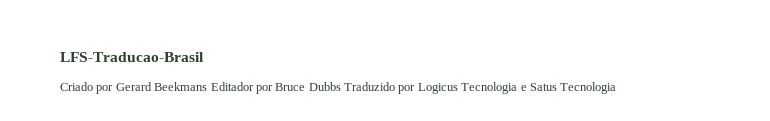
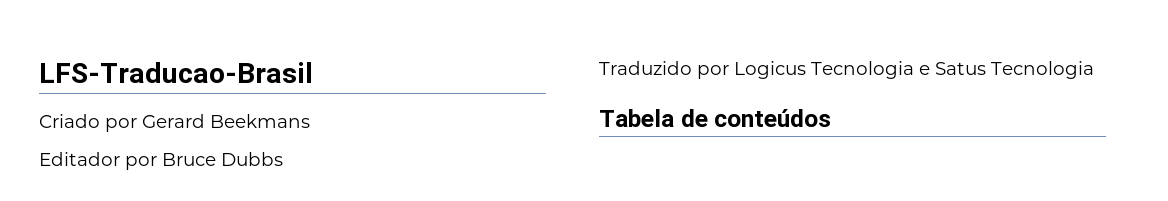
(208, 86) none -> (310, 121) //
(341, 86) none -> (283, 159) //
(617, 88) none -> [599,109,832,127] // Tabela de conteúdos

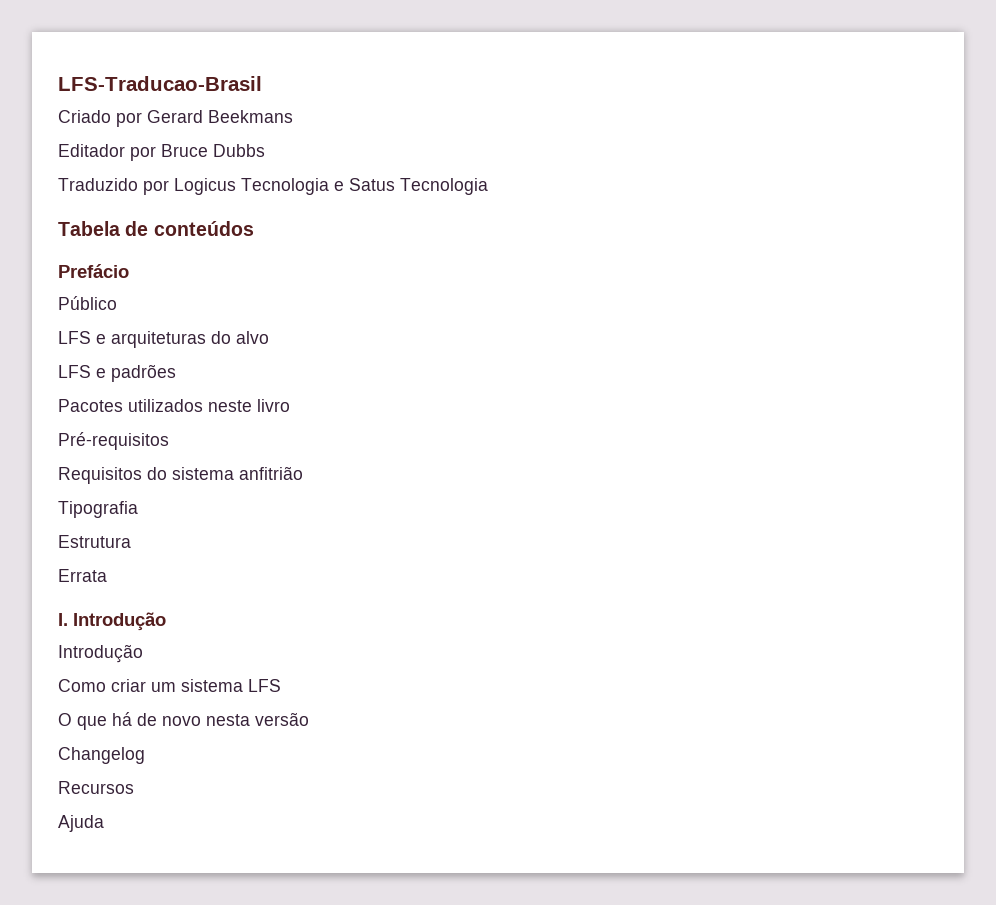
(832, 118) none -> [58,264,129,278] [58,296,117,310] [58,331,269,348] [58,364,176,382] [58,399,290,412] [58,432,169,450] [58,466,303,484] [58,501,138,518] [58,535,131,548] [58,569,107,582] [58,612,166,631] [58,644,143,663] [58,679,281,692] [58,712,309,730] [58,747,145,764] [58,781,134,794] [58,815,104,832] // Prefácio // Público // LFS e arquiteturas do alvo // LFS e padrões // Pacotes utilizados neste livro // Pré-requisitos // Requisitos do sistema anfitrião // Tipografia // Estrutura // Errata // I. Introdução // Introdução // Como criar um sistema LFS // O que há de novo nesta versão // Changelog // Recursos // Ajuda

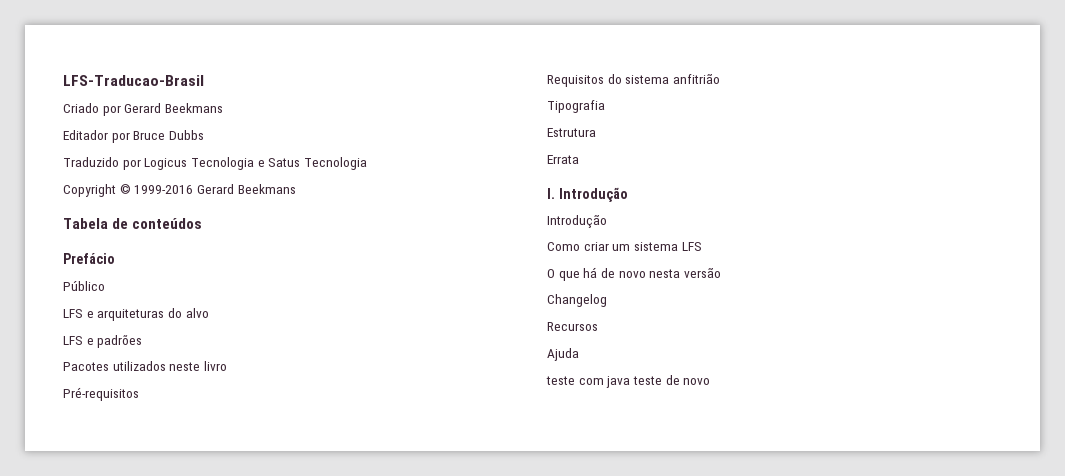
(488, 186) none -> [63,184,296,197] // Copyright © 1999-2016 Gerard Beekmans
(104, 823) none -> [546,375,711,388] // teste com java teste de novo

